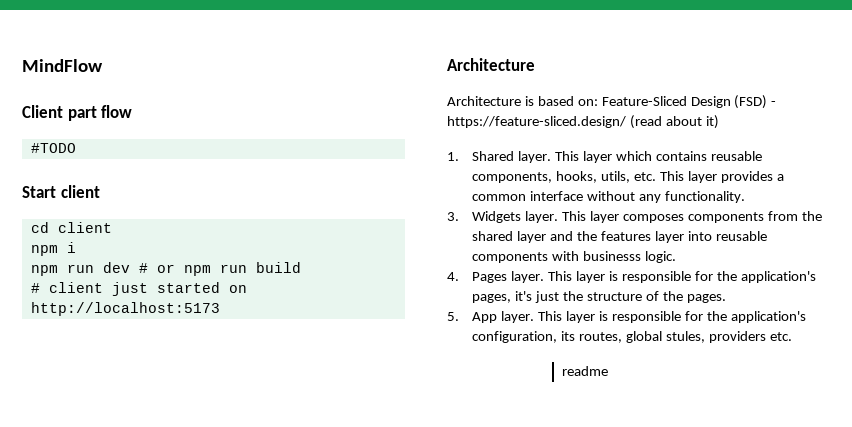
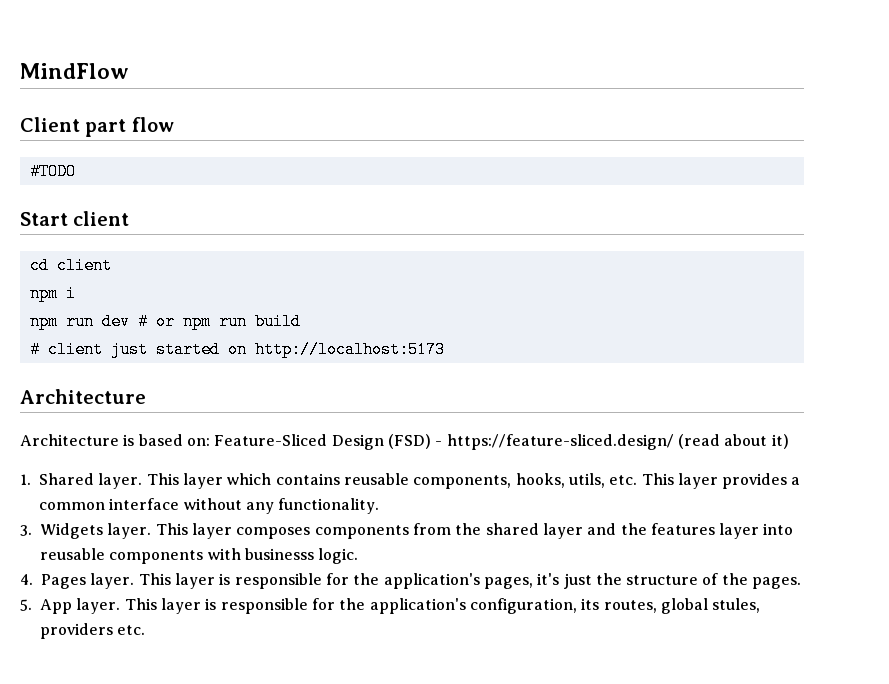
[561,366,608,376] // readme -> (146, 630) none

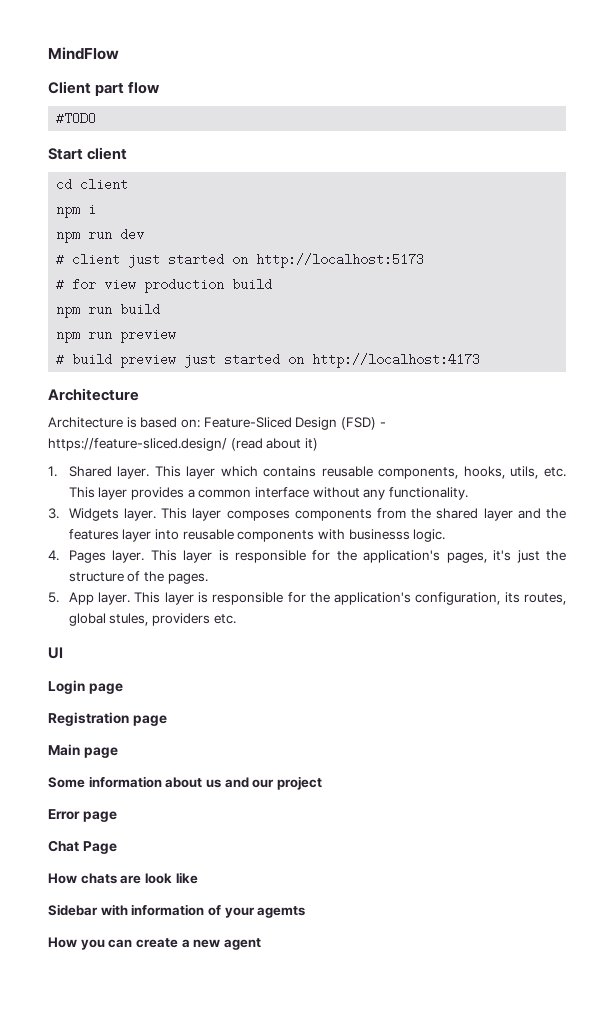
[137,313,301,330] # or npm run build -> (145, 234) none
(445, 349) none -> [56,278,273,293] [56,303,161,318] [56,328,177,343] [56,353,481,368] // # for view production build // npm run build // npm run preview // # build preview just started on http://localhost:4173
(146, 630) none -> [48,647,63,659] [48,680,123,694] [48,712,167,726] [48,744,118,758] [48,776,322,790] [48,809,117,822] [48,840,117,854] [48,872,198,884] [48,904,306,918] [48,937,261,950] // UI // Login page // Registration page // Main page // Some information about us and our project // Error page // Chat Page // How chats are look like // Sidebar with information of your agemts // How you can create a new agent

